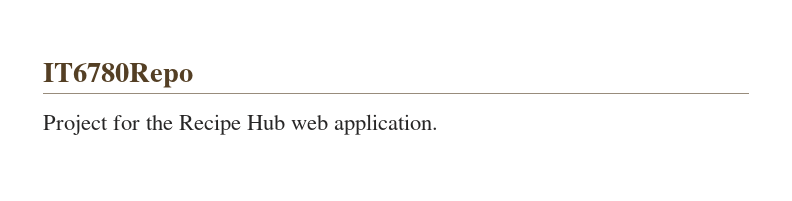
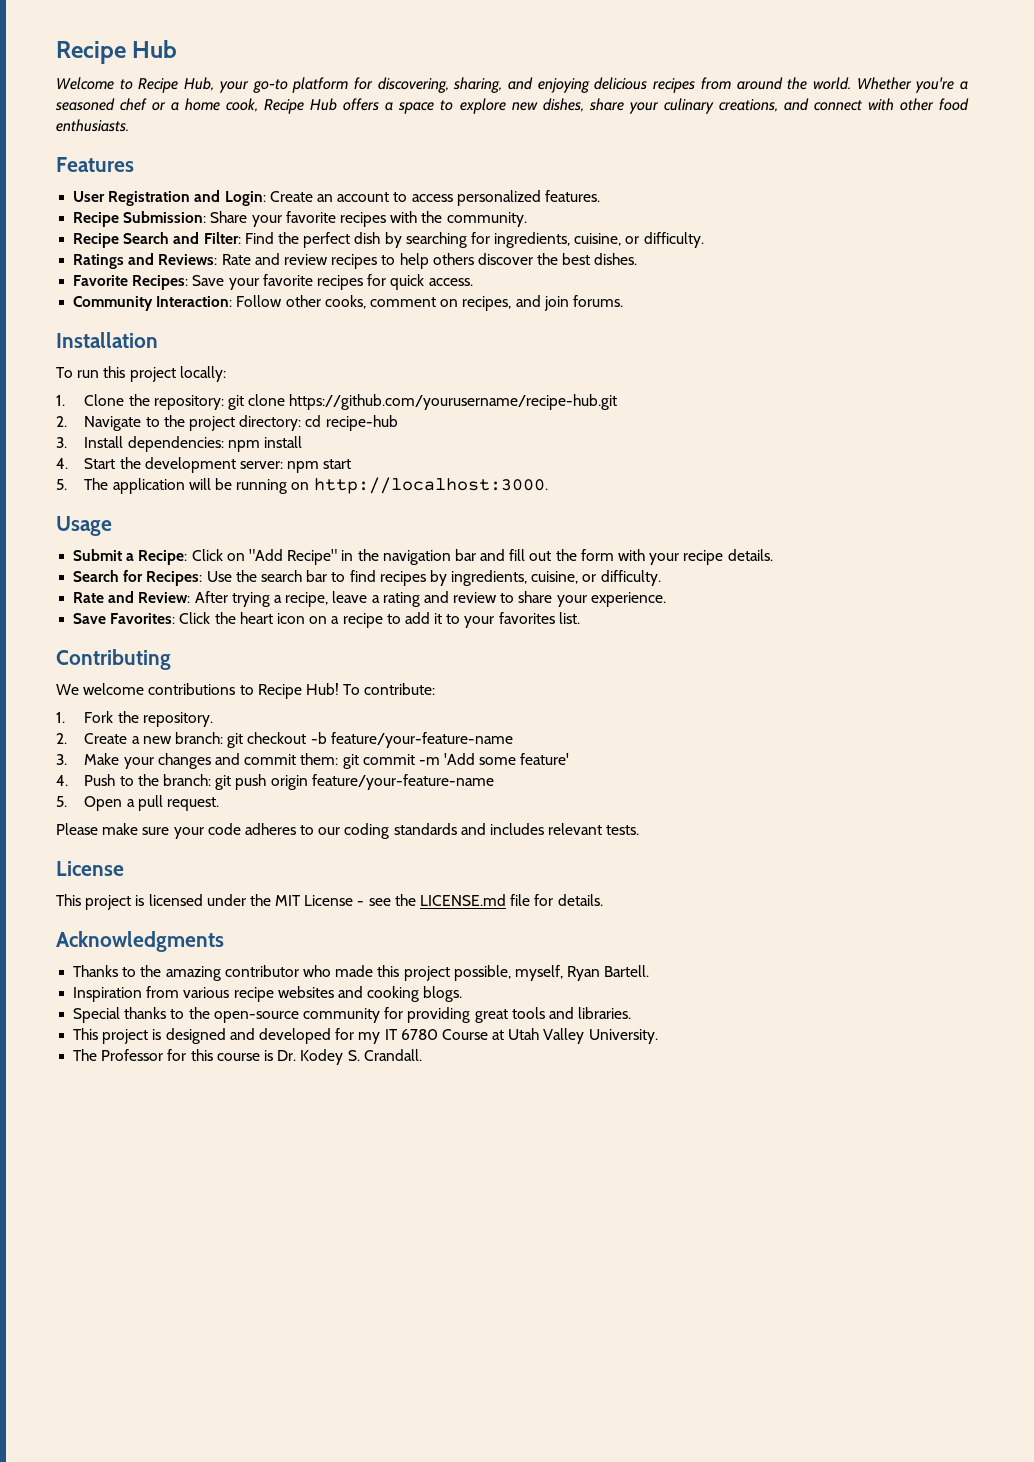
[43,63,193,88] [43,114,439,135] IT6780Repo // Project for the Recipe Hub web application. -> [56,40,178,64] [56,77,969,93] [55,98,970,114] [56,119,129,132] [56,157,134,172] [73,190,600,206] [73,211,527,227] [73,232,704,248] [73,253,638,269] [73,274,473,290] [73,295,623,311] [56,332,158,348] [56,366,226,382] [56,394,618,410] [56,415,398,431] [56,436,302,452] [56,457,352,473] [56,477,548,494] [56,516,112,536] [73,549,773,565] [73,570,661,586] [73,591,666,607] [73,612,580,628] [56,649,171,670] [56,683,436,699] [56,711,213,727] [56,732,513,748] [56,753,570,769] [56,774,494,790] [56,795,219,811] [56,823,640,839] [56,861,124,876] [56,894,603,910] [56,931,224,952] [73,965,650,981] [73,986,463,1002] [73,1007,632,1023] [73,1028,658,1044] [73,1049,422,1065] Recipe Hub // Welcome to Recipe Hub, your go-to platform for discovering, sharing, and enjoying delicious recipes from around the world. Whether you're a seasoned chef or a home cook, Recipe Hub offers a space to explore new dishes, share your culinary creations, and connect with other food enthusiasts. // Features // User Registration and Login: Create an account to access personalized features. // Recipe Submission: Share your favorite recipes with the community. // Recipe Search and Filter: Find the perfect dish by searching for ingredients, cuisine, or difficulty. // Ratings and Reviews: Rate and review recipes to help others discover the best dishes. // Favorite Recipes: Save your favorite recipes for quick access. // Community Interaction: Follow other cooks, comment on recipes, and join forums. // Installation // To run this project locally: // 1. Clone the repository: git clone https://github.com/yourusername/recipe-hub.git // 2. Navigate to the project directory: cd recipe-hub // 3. Install dependencies: npm install // 4. Start the development server: npm start // 5. The application will be running on http://localhost:3000. // Usage // Submit a Recipe: Click on "Add Recipe" in the navigation bar and fill out the form with your recipe details. // Search for Recipes: Use the search bar to find recipes by ingredients, cuisine, or difficulty. // Rate and Review: After trying a recipe, leave a rating and review to share your experience. // Save Favorites: Click the heart icon on a recipe to add it to your favorites list. // Contributing // We welcome contributions to Recipe Hub! To contribute: // 1. Fork the repository. // 2. Create a new branch: git checkout -b feature/your-feature-name // 3. Make your changes and commit them: git commit -m 'Add some feature' // 4. Push to the branch: git push origin feature/your-feature-name // 5. Open a pull request. // Please make sure your code adheres to our coding standards and includes relevant tests. // License // This project is licensed under the MIT License - see the LICENSE.md file for details. // Acknowledgments // Thanks to the amazing contributor who made this project possible, myself, Ryan Bartell. // Inspiration from various recipe websites and cooking blogs. // Special thanks to the open-source community for providing great tools and libraries. // This project is designed and developed for my IT 6780 Course at Utah Valley University. // The Professor for this course is Dr. Kodey S. Crandall.

